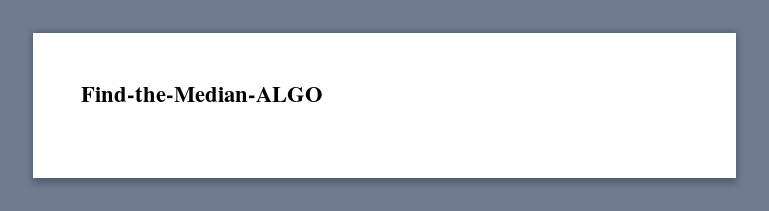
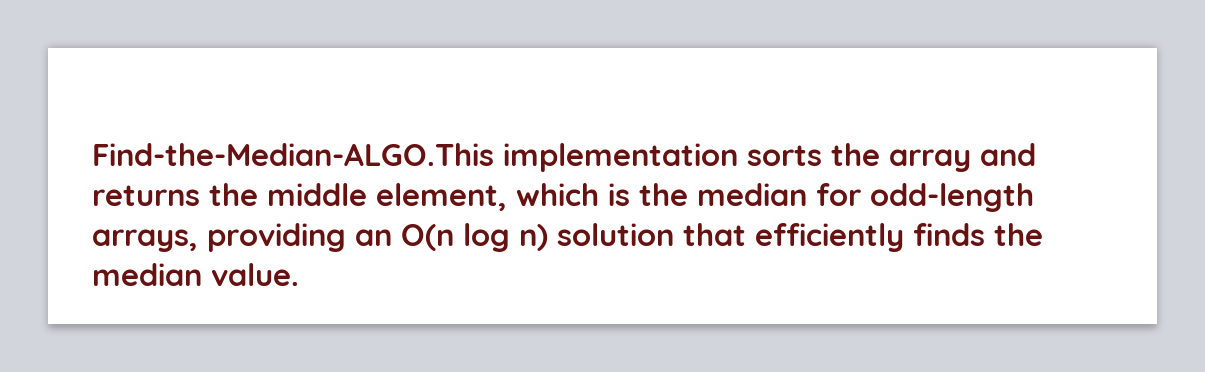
[81,87,323,102] Find-the-Median-ALGO -> [92,143,1036,172] [92,183,1034,212] [92,223,1043,252] [92,263,299,286] Find-the-Median-ALGO.This implementation sorts the array and returns the middle element, which is the median for odd-length arrays, providing an O(n log n) solution that efficiently finds the median value.

